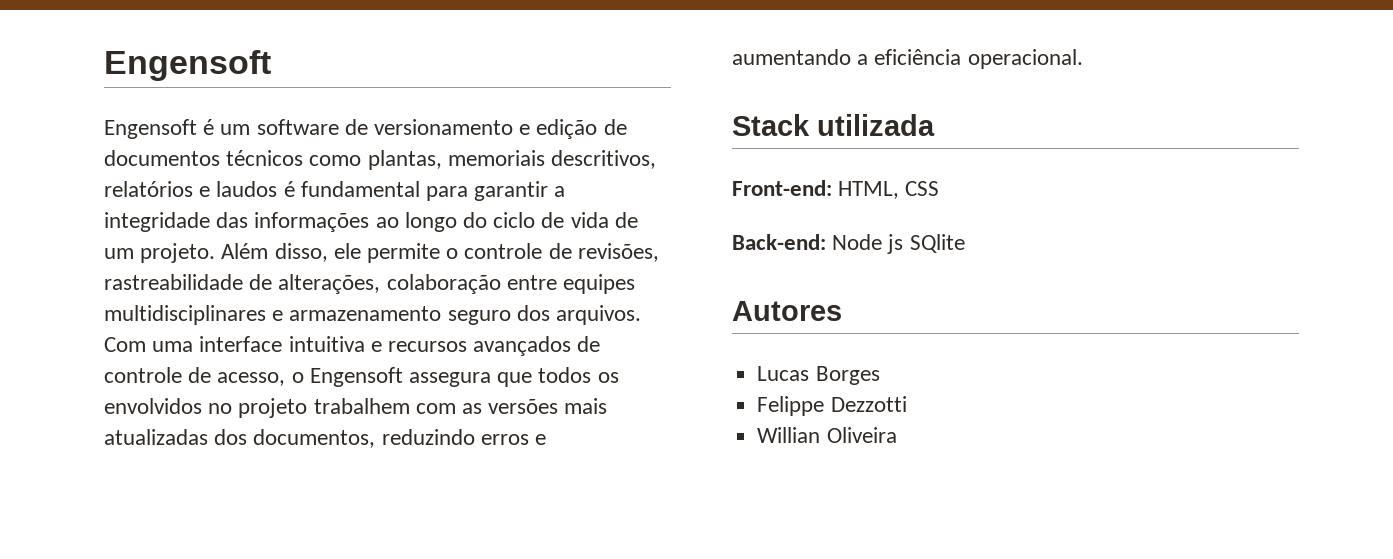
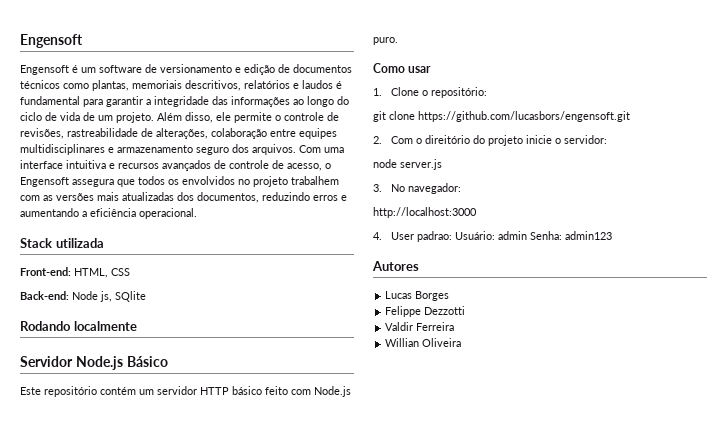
[887,234,904,254] js -> [100,291,112,302] js,
(965, 243) none -> [20,321,137,331] [20,356,168,370] [20,386,351,397] [373,37,398,45] [373,63,432,73] [373,87,488,98] [373,111,630,122] [373,135,608,146] [373,159,442,170] [373,183,462,194] [373,207,477,218] [373,231,613,242] // Rodando localmente // Servidor Node.js Básico // Este repositório contém um servidor HTTP básico feito com Node.js puro. // Como usar // 1. Clone o repositório: // git clone https://github.com/lucasbors/engensoft.git // 2. Com o direitório do projeto inicie o servidor: // node server.js // 3. No navegador: // http://localhost:3000 // 4. User padrao: Usuário: admin Senha: admin123
(907, 404) none -> [385,322,455,331] // Valdir Ferreira

